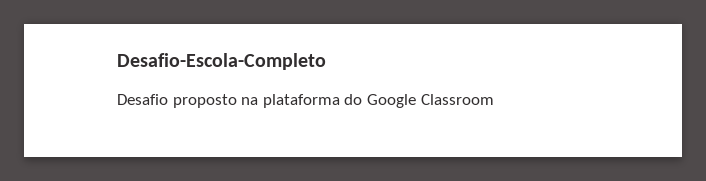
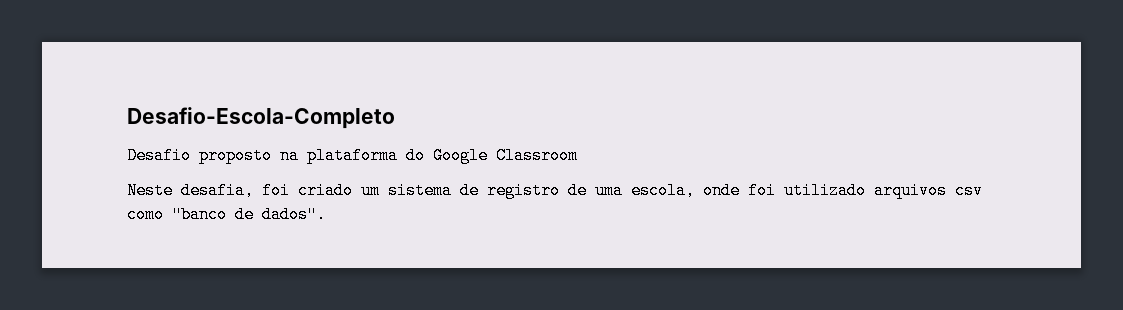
(494, 99) none -> [127,182,983,199] [127,206,326,223] // Neste desafia, foi criado um sistema de registro de uma escola, onde foi utilizado arquivos csv como "banco de dados".

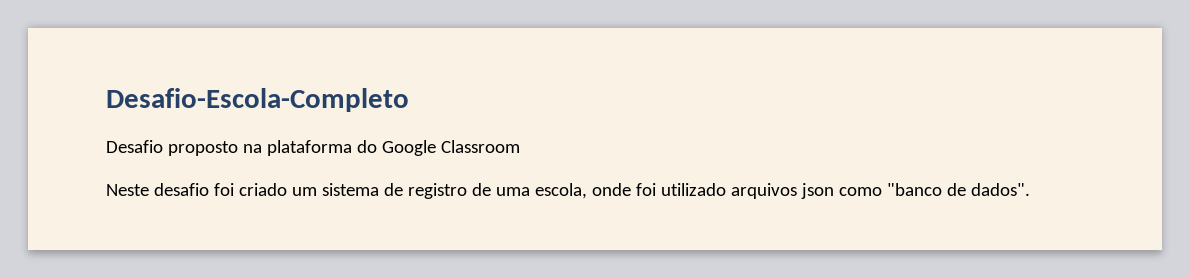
[181,182,254,199] desafia, -> [153,183,209,196] desafio
[955,182,983,199] csv -> [800,183,834,199] json

